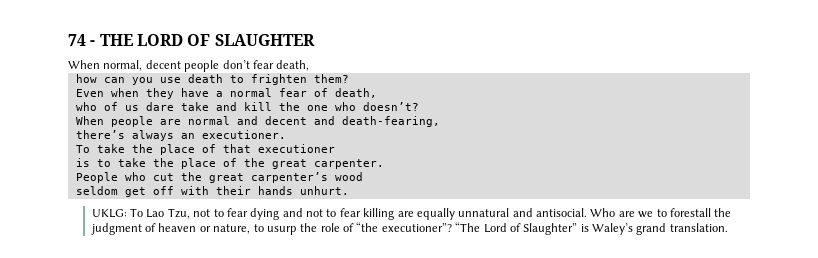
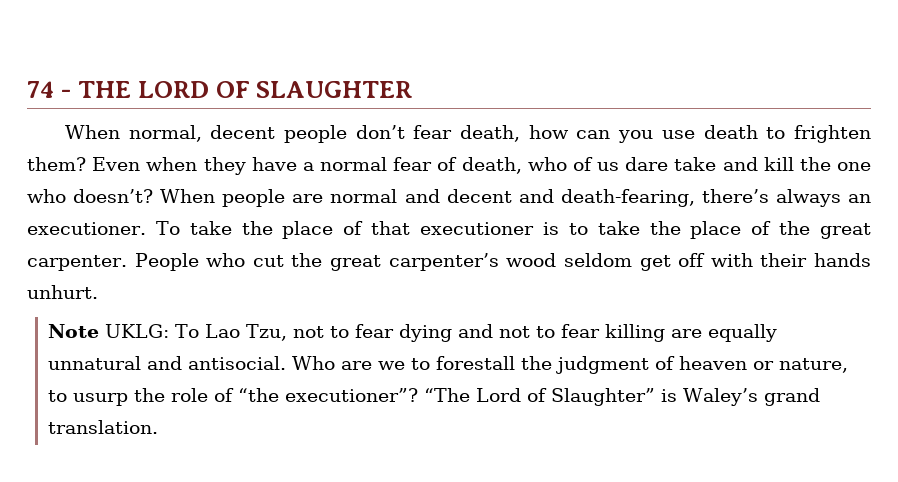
(310, 65) // -> (521, 133) none
(349, 78) // -> (86, 164) none
(377, 93) // -> (522, 165) none
(419, 106) // -> (154, 196) none
(440, 121) // -> (695, 198) none
(286, 134) // -> (146, 228) none
(335, 148) // -> (535, 228) none
(384, 164) // -> (127, 263) none
(363, 176) // -> (557, 260) none
(349, 190) none -> [47,324,99,338] Note

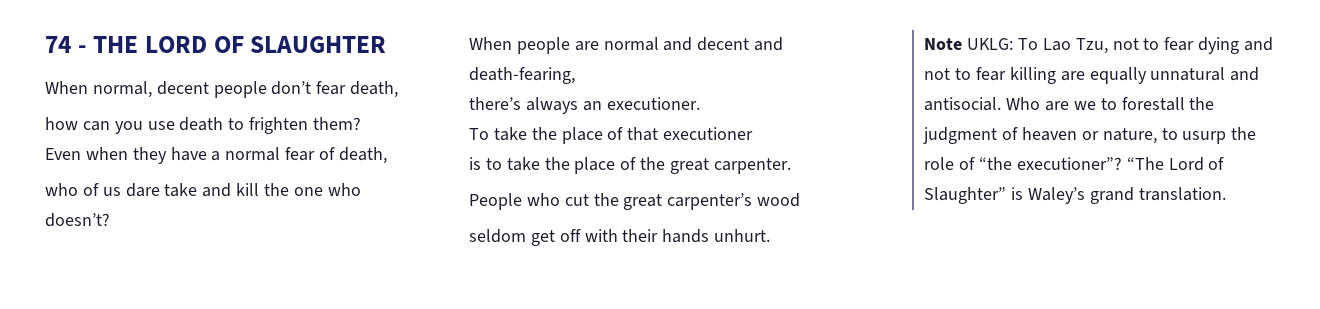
(521, 133) none -> (399, 89) //
(86, 164) none -> (362, 123) //
(522, 165) none -> (387, 155) //
(154, 196) none -> (110, 220) //
(695, 198) none -> (575, 75) //
(146, 228) none -> (700, 103) //
(535, 228) none -> (754, 133) //
(127, 263) none -> (791, 166) //
(557, 260) none -> (801, 200) //

